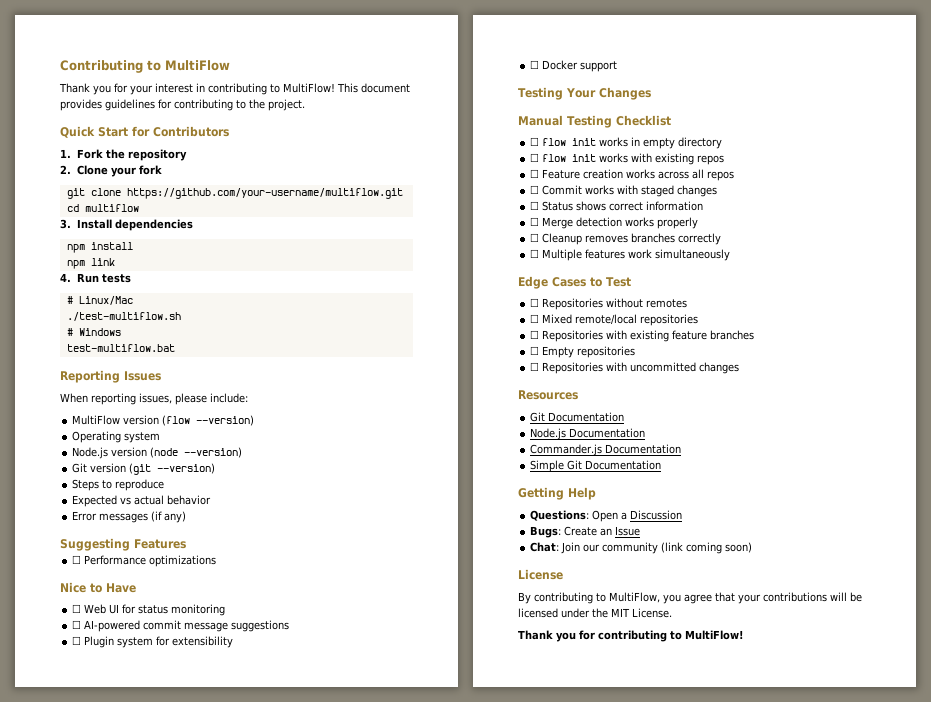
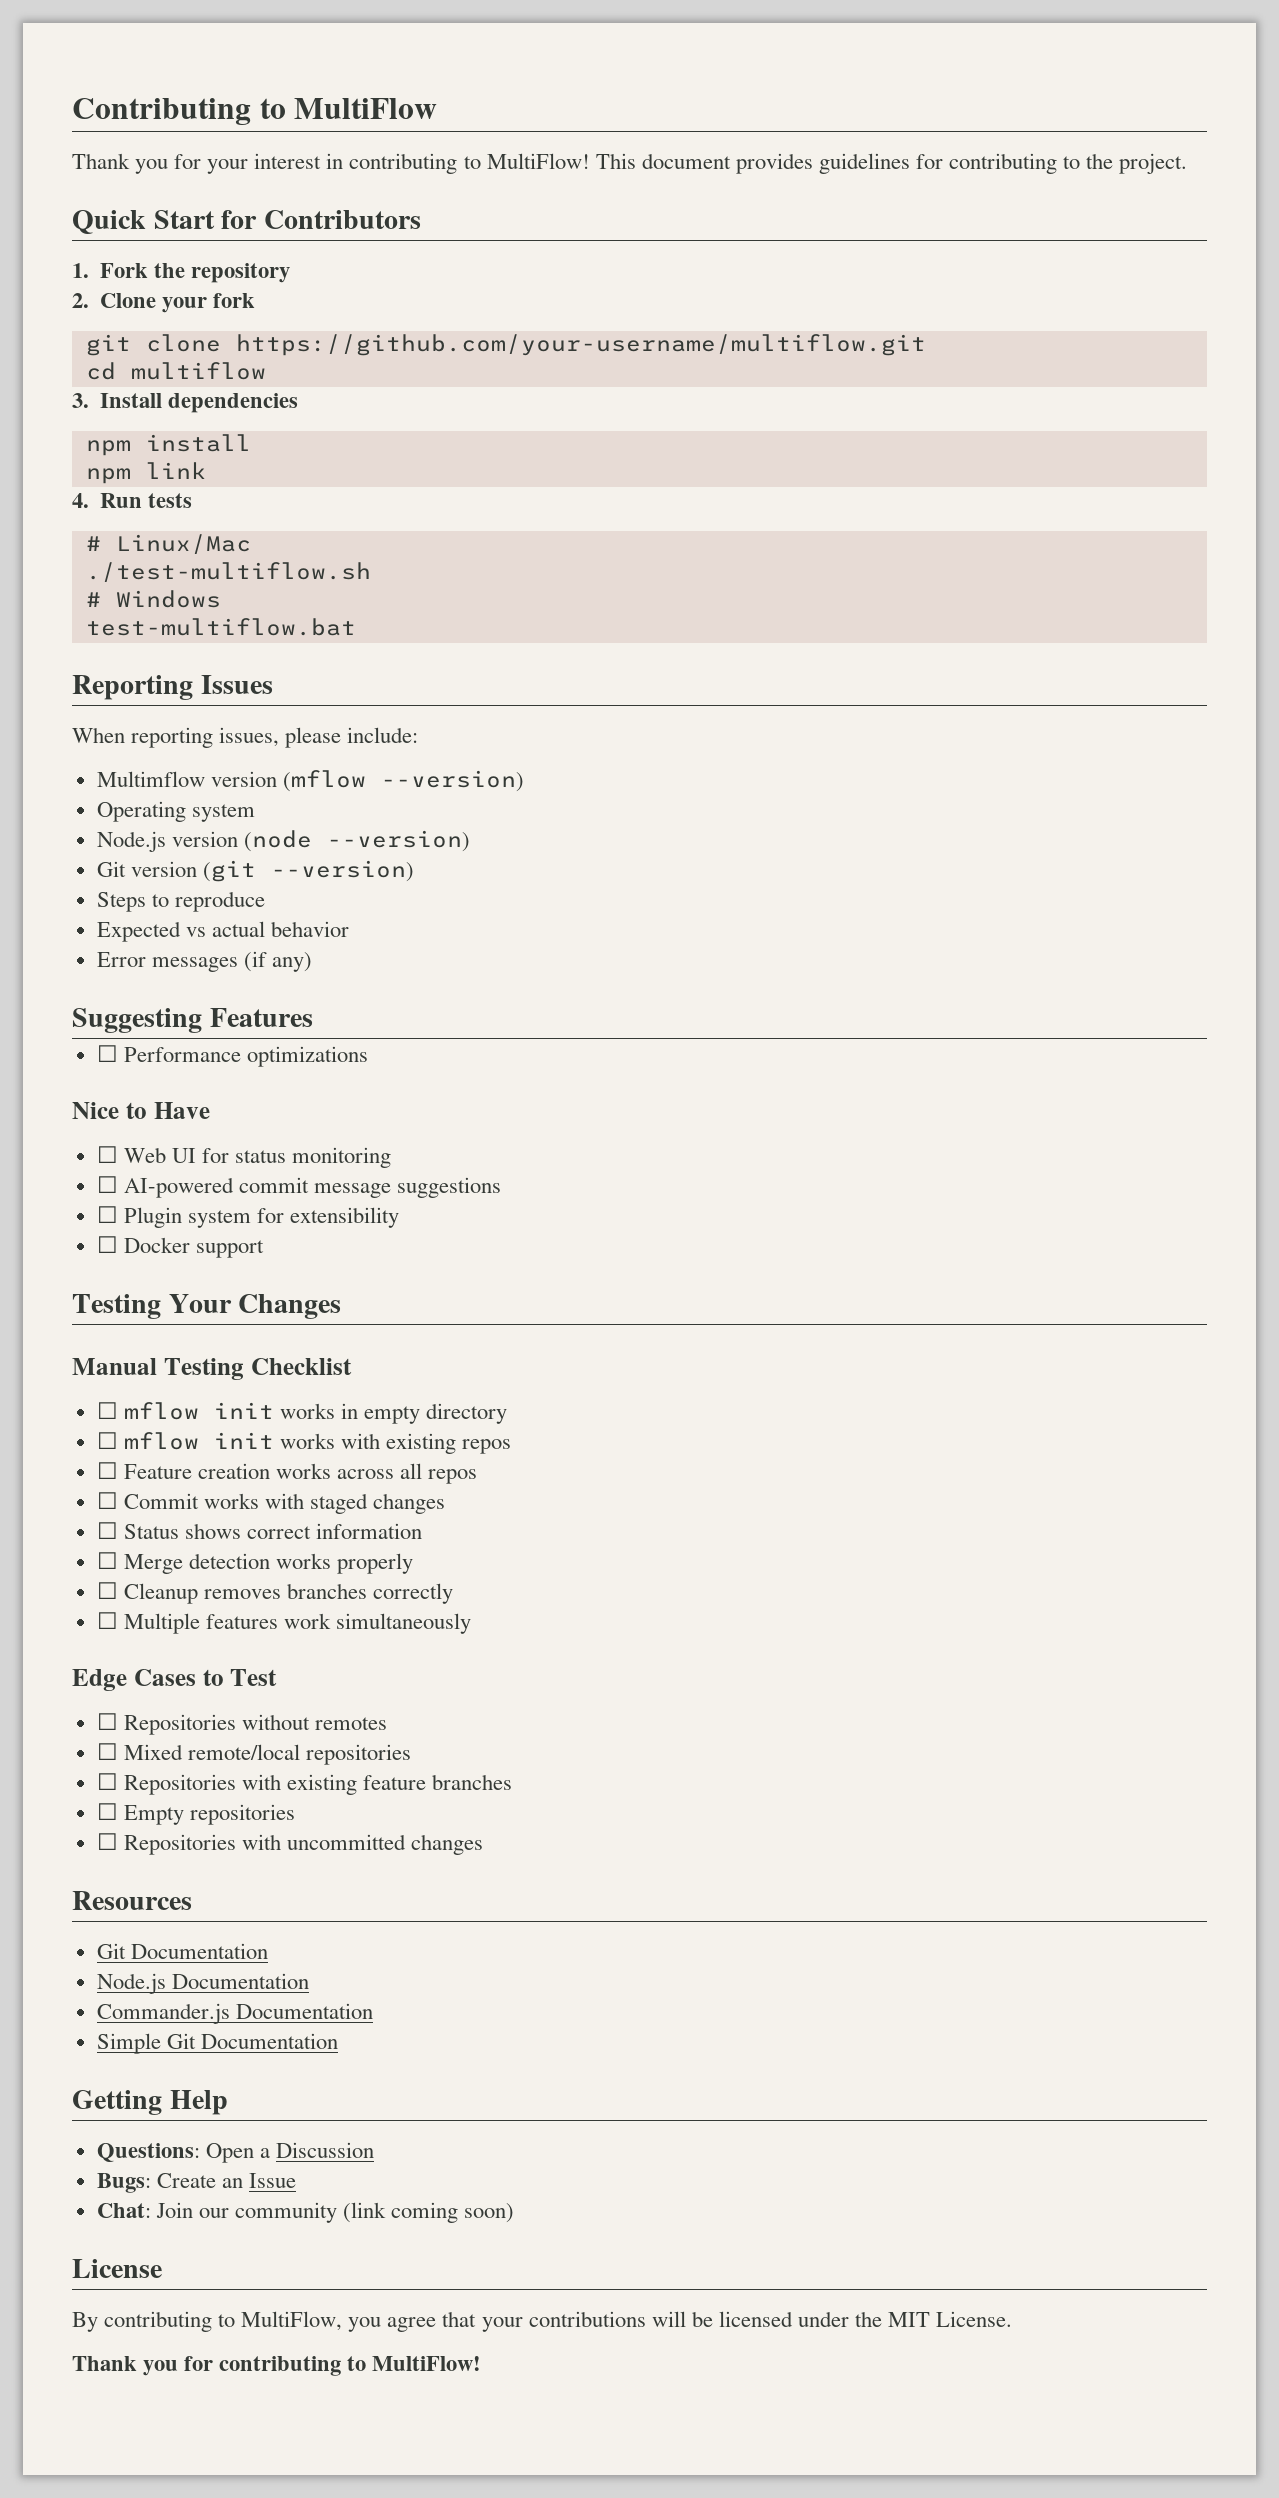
[72,415,191,426] MultiFlow version (flow -> [96,770,366,792] Multimflow version (mflow
[542,138,567,146] flow -> [123,1402,199,1420] mflow
[542,154,567,162] flow -> [123,1432,199,1450] mflow

